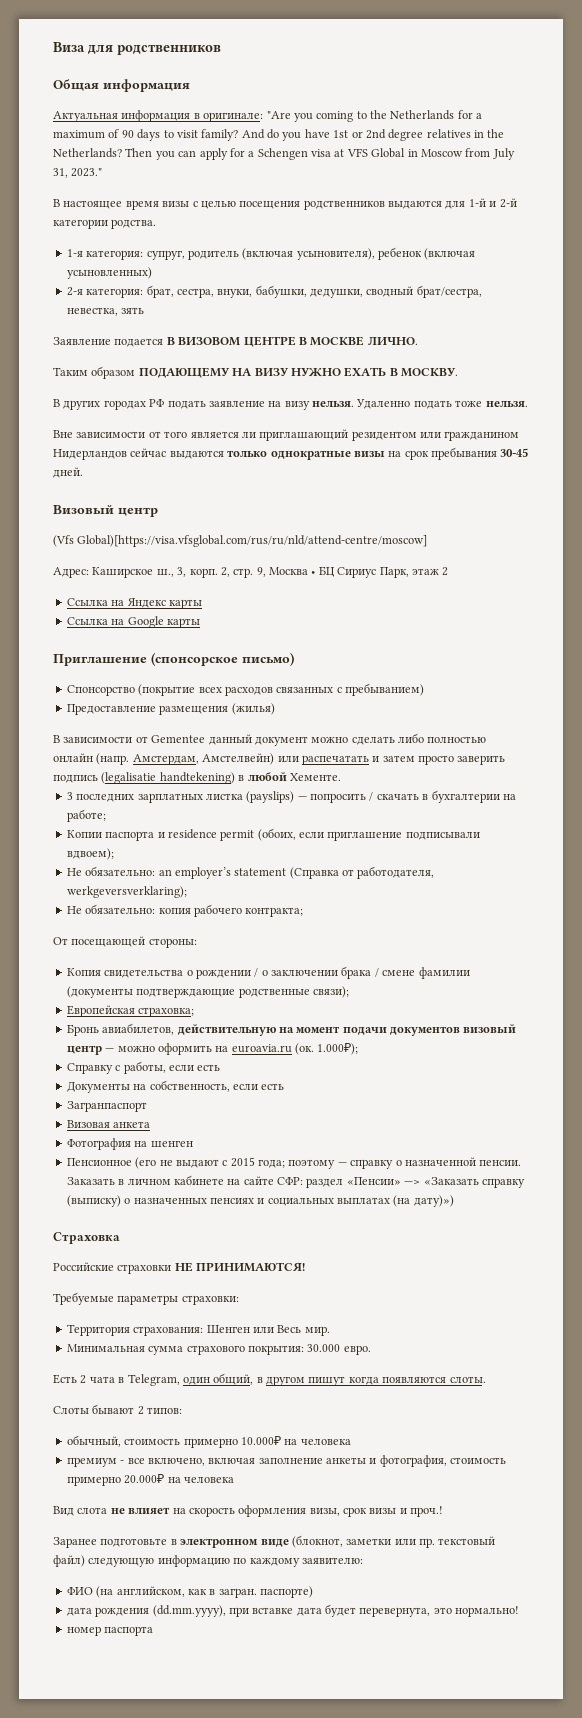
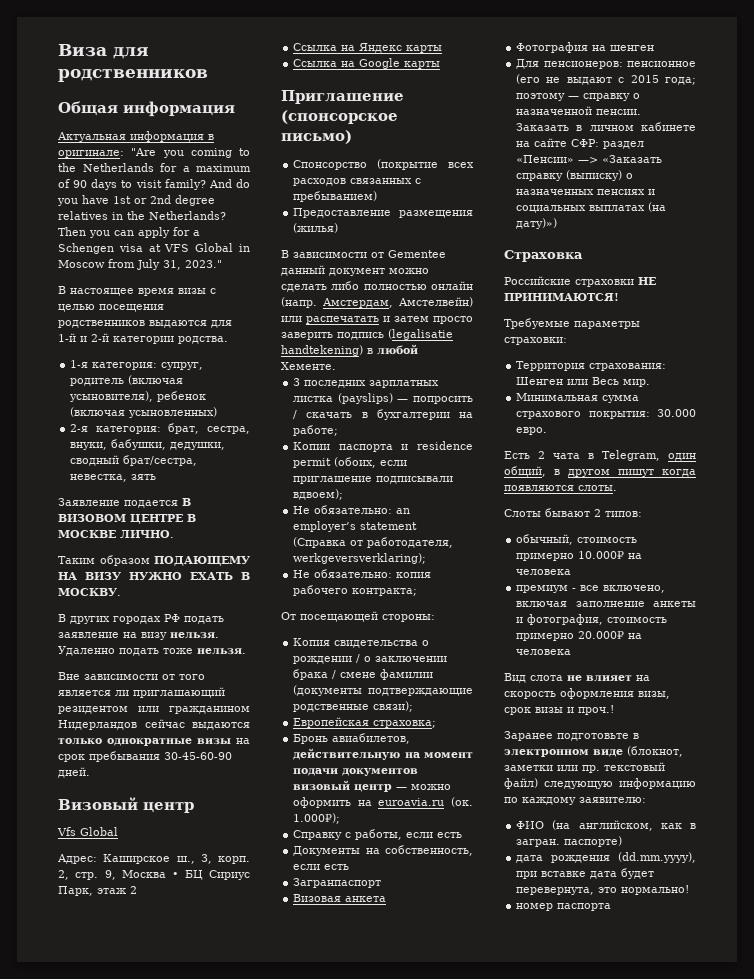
[500,448,529,457] 30-45 -> [164,752,232,760] 30-45-60-90
[53,535,428,547] (Vfs Global)[https://visa.vfsglobal.com/rus/ru/nld/attend-centre/moscow] -> [57,827,118,836] Vfs Global
[66,1158,132,1166] Пенсионное -> [516,59,696,69] Для пенсионеров: пенсионное

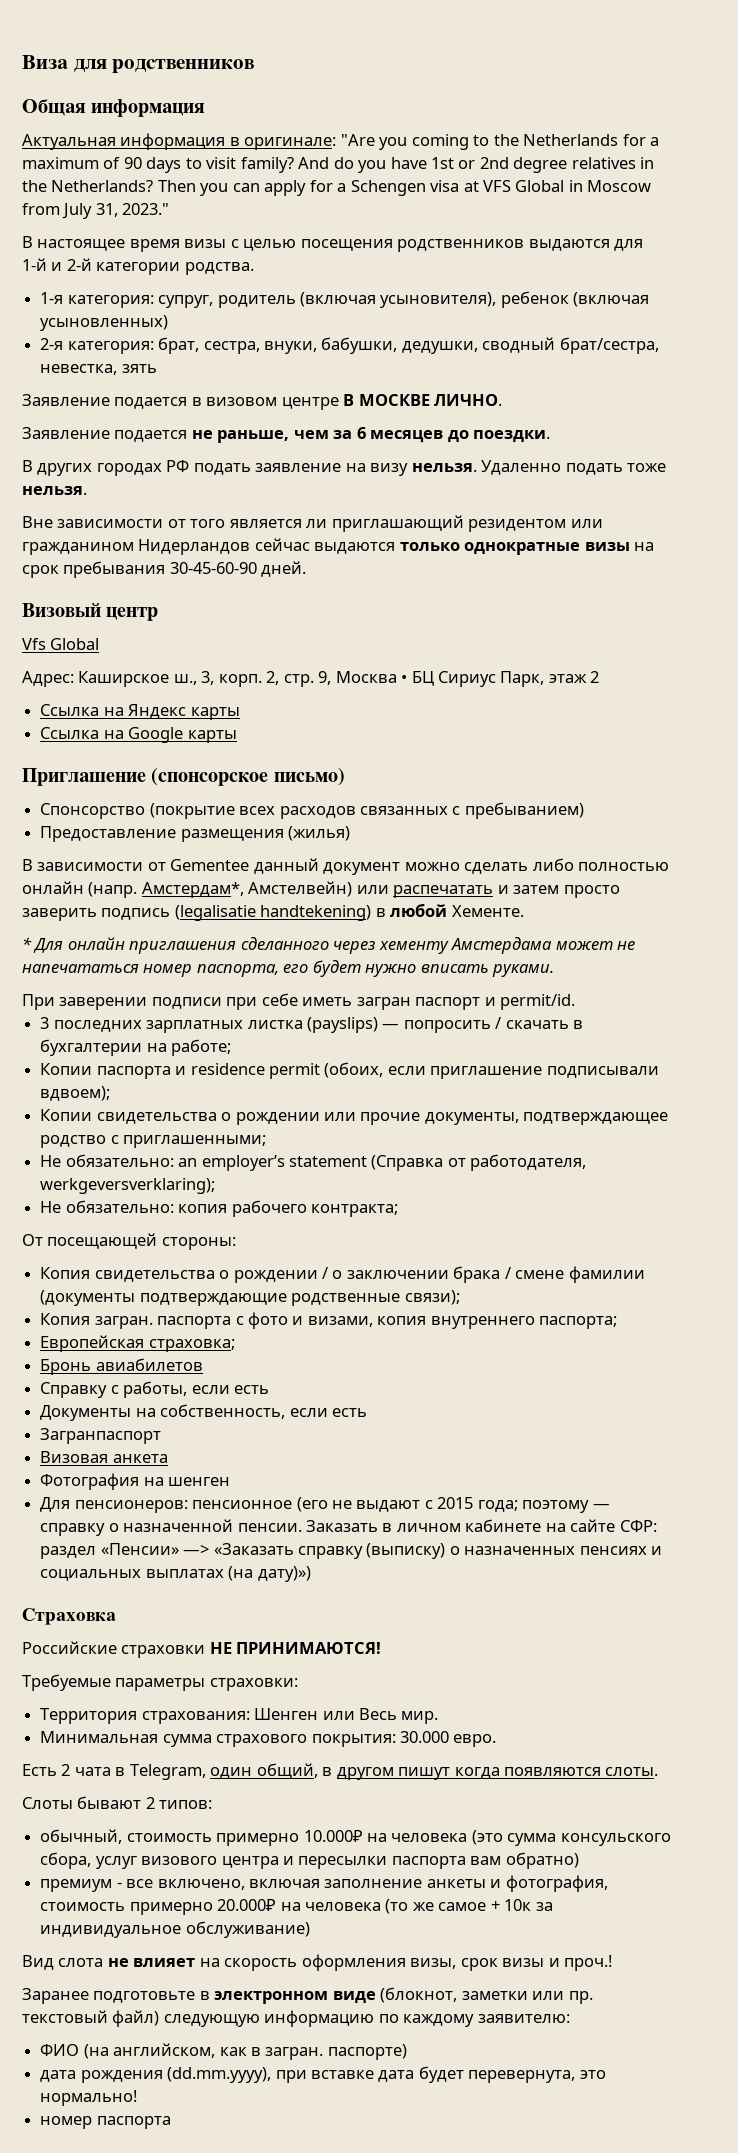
[182,498,191,506] [58,514,183,524] В ВИЗОВОМ ЦЕНТРЕ -> [191,397,339,410] в визовом центре
[58,555,250,566] [58,571,250,580] [58,588,121,596] Таким образом ПОДАЮЩЕМУ НА ВИЗУ НУЖНО ЕХАТЬ В МОСКВУ. -> [22,427,551,443] Заявление подается не раньше, чем за 6 месяцев до поездки.
[323,298,393,308] Амстердам, -> [141,882,244,898] Амстердам*,
(336, 366) none -> [22,936,636,954] [22,959,555,977] [22,993,576,1010] // * Для онлайн приглашения сделанного через хементу Амстердама может не напечататься номер паспорта, его будет нужно вписать руками. // При заверении подписи при себе иметь загран паспорт и permit/id.
(344, 494) none -> [40,1109,669,1125] [40,1135,267,1148] // Копии свидетельства о рождении или прочие документы, подтверждающее родство с приглашенными;
[293,717,437,728] [293,733,411,744] [293,748,473,760] [293,768,419,776] [293,780,452,792] [293,797,473,808] [293,813,341,824] Европейская страховка; // Бронь авиабилетов, действительную на момент подачи документов визовый центр — можно оформить на euroavia.ru (ок. 1.000₽); -> [40,1312,618,1329] [40,1335,235,1352] [40,1358,203,1375] Копия загран. паспорта с фото и визами, копия внутреннего паспорта; // Европейская страховка; // Бронь авиабилетов
(572, 572) none -> [471,1830,671,1846] [40,1852,579,1869] (это сумма консульского сбора, услуг визового центра и пересылки паспорта вам обратно)
(572, 652) none -> [385,1899,553,1914] [40,1921,310,1938] (то же самое + 10к за индивидуальное обслуживание)

